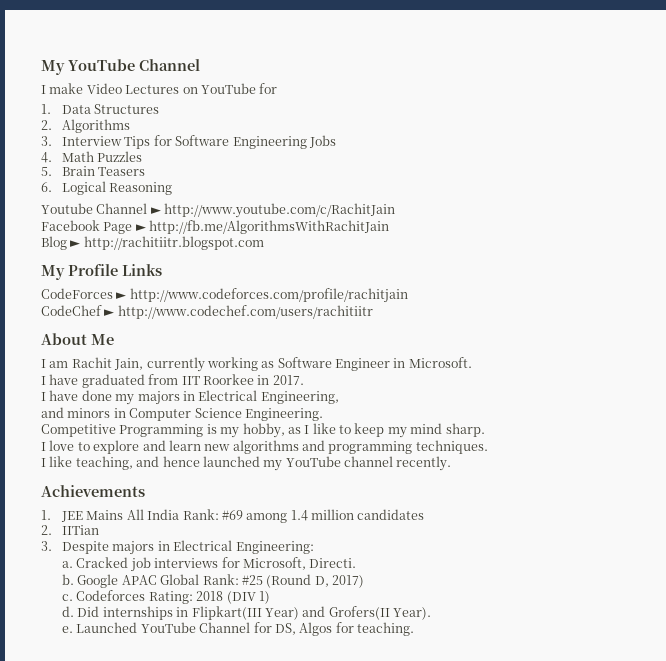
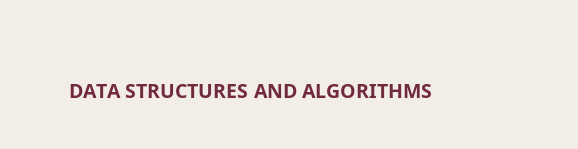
[41,59,200,75] [41,83,278,94] [41,104,160,114] [41,119,130,133] [41,135,336,149] [41,151,143,163] [41,166,146,176] [41,181,173,195] [41,203,396,218] [41,220,390,234] [41,236,264,250] [41,264,162,280] [41,288,408,303] [41,305,373,319] [41,333,114,345] [41,357,472,372] [41,374,304,388] [41,390,339,405] [41,407,323,421] [41,423,485,438] [41,440,488,454] [41,456,452,471] [41,485,145,497] [41,509,425,523] [41,525,99,535] [41,540,314,555] [61,557,357,572] [61,574,364,588] [61,590,270,604] [61,606,431,620] [61,622,414,636] My YouTube Channel // I make Video Lectures on YouTube for // 1. Data Structures // 2. Algorithms // 3. Interview Tips for Software Engineering Jobs // 4. Math Puzzles // 5. Brain Teasers // 6. Logical Reasoning // Youtube Channel ► http://www.youtube.com/c/RachitJain // Facebook Page ► http://fb.me/AlgorithmsWithRachitJain // Blog ► http://rachitiitr.blogspot.com // My Profile Links // CodeForces ► http://www.codeforces.com/profile/rachitjain // CodeChef ► http://www.codechef.com/users/rachitiitr // About Me // I am Rachit Jain, currently working as Software Engineer in Microsoft. // I have graduated from IIT Roorkee in 2017. // I have done my majors in Electrical Engineering, // and minors in Computer Science Engineering. // Competitive Programming is my hobby, as I like to keep my mind sharp. // I love to explore and learn new algorithms and programming techniques. // I like teaching, and hence launched my YouTube channel recently. // Achievements // 1. JEE Mains All India Rank: #69 among 1.4 million candidates // 2. IITian // 3. Despite majors in Electrical Engineering: // a. Cracked job interviews for Microsoft, Directi. // b. Google APAC Global Rank: #25 (Round D, 2017) // c. Codeforces Rating: 2018 (DIV 1) // d. Did internships in Flipkart(III Year) and Grofers(II Year). // e. Launched YouTube Channel for DS, Algos for teaching. -> [69,84,432,98] DATA STRUCTURES AND ALGORITHMS

